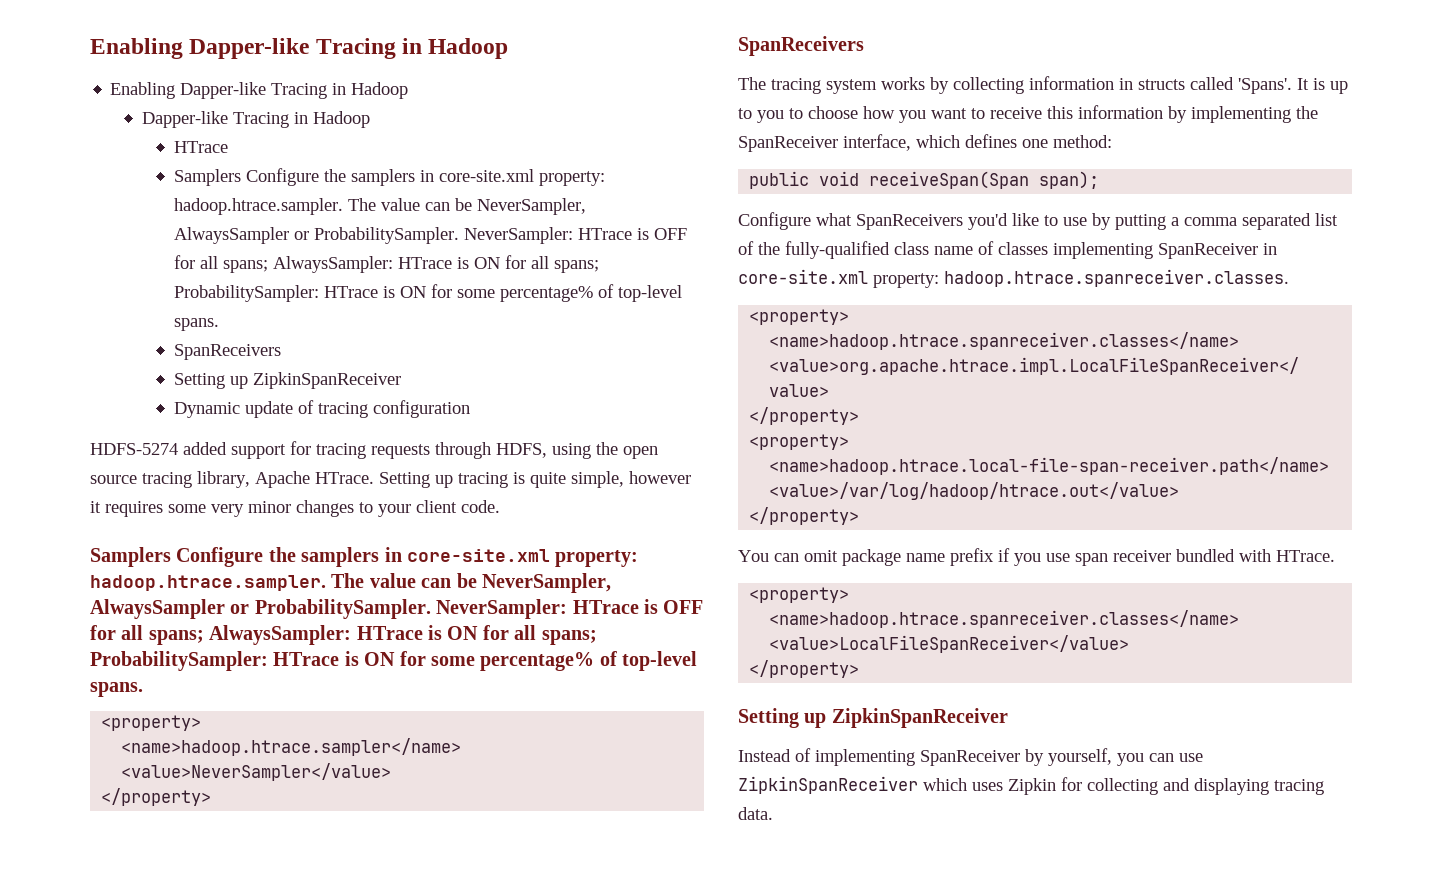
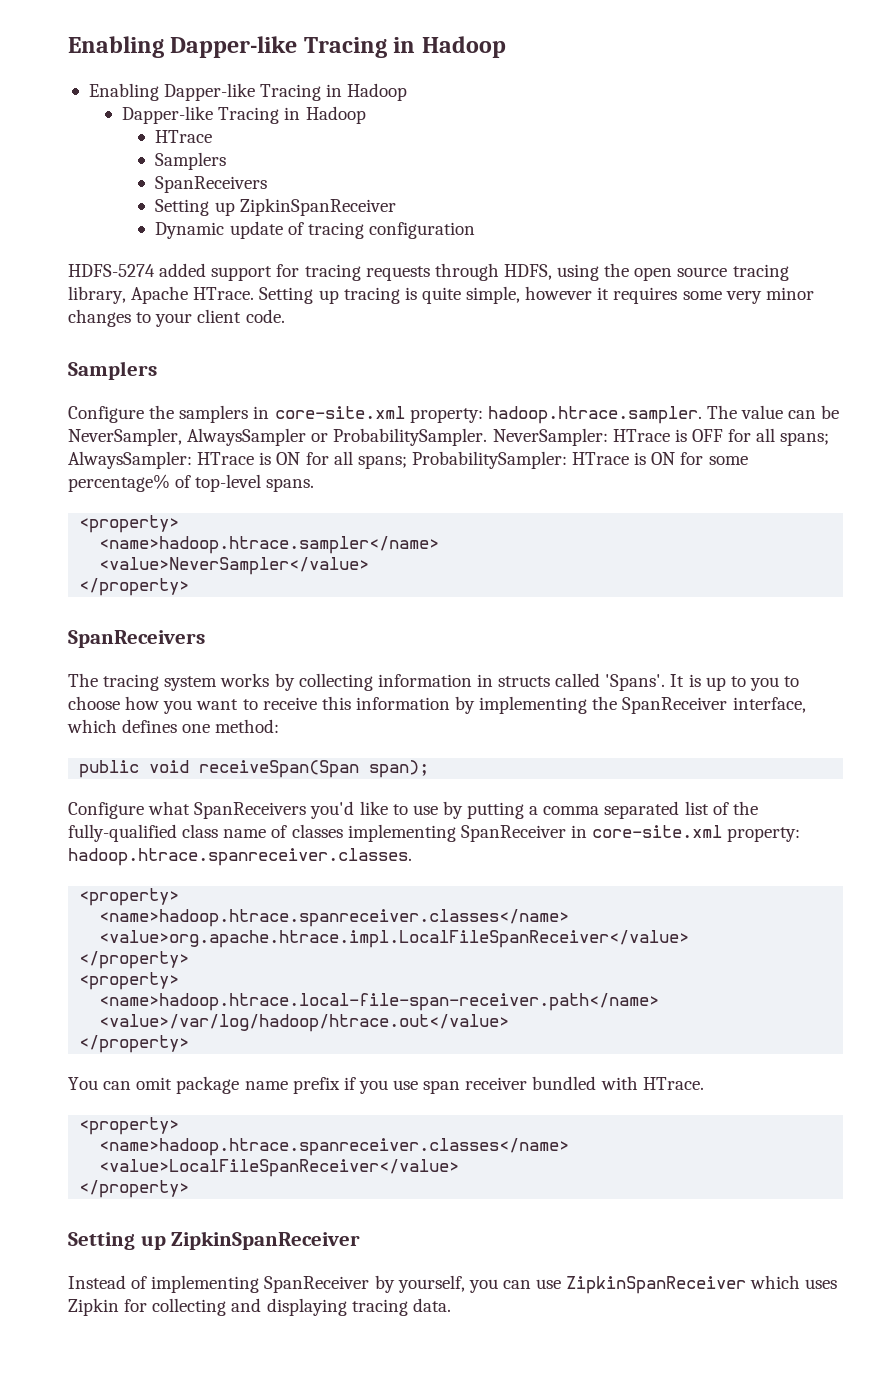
[245,168,605,186] [173,198,586,215] [173,227,687,244] [173,255,599,273] [173,284,682,302] [173,318,219,331] Configure the samplers in core-site.xml property: hadoop.htrace.sampler. The value can be NeverSampler, AlwaysSampler or ProbabilitySampler. NeverSampler: HTrace is OFF for all spans; AlwaysSampler: HTrace is ON for all spans; ProbabilitySampler: HTrace is ON for some percentage% of top-level spans. -> (227, 161) none
(171, 557) none -> (157, 370) //

